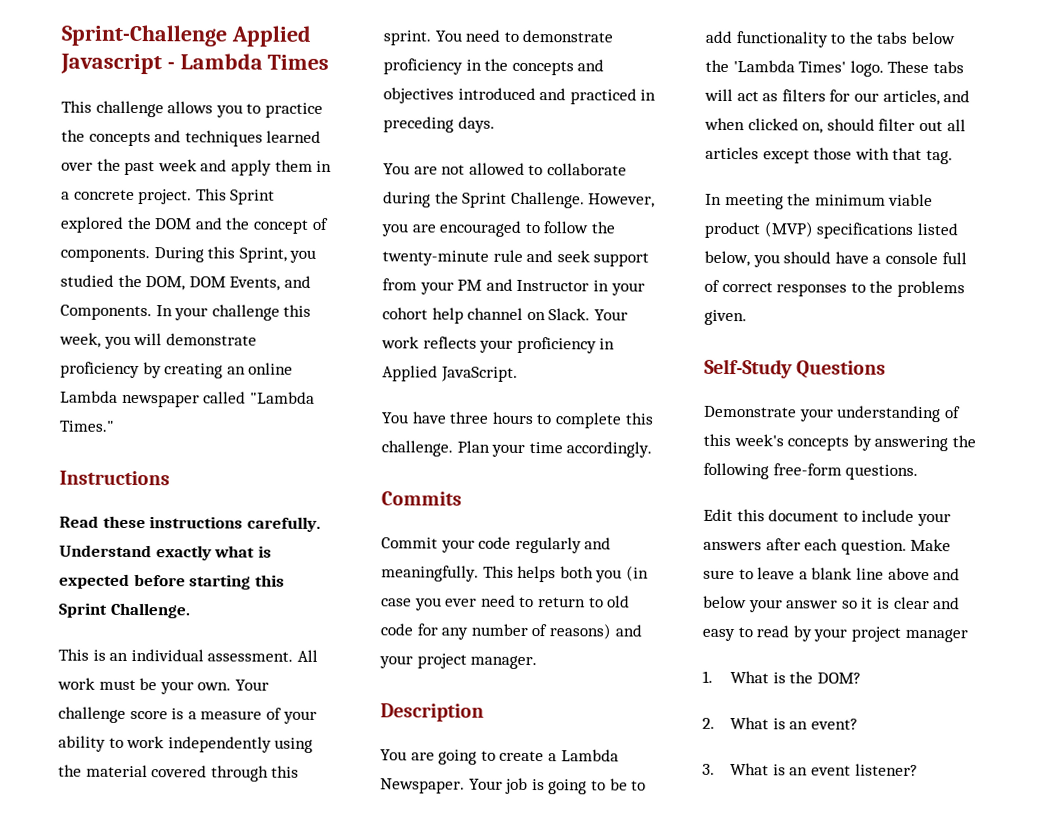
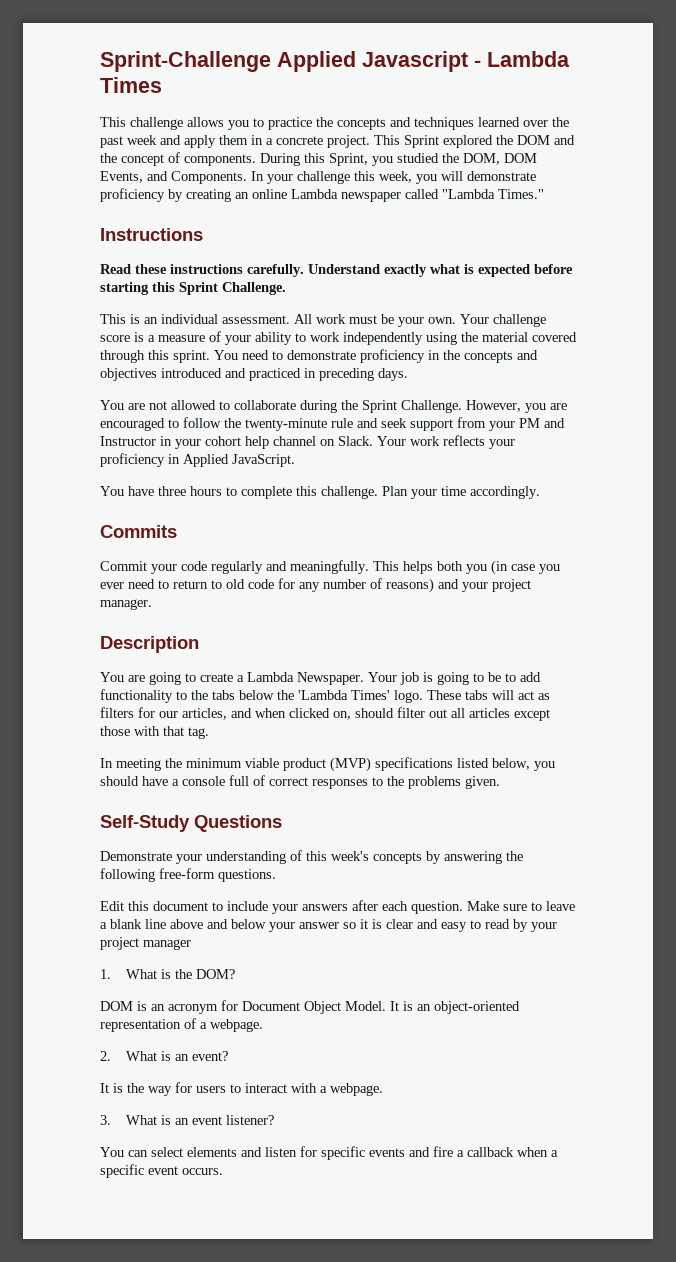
(861, 678) none -> [100,1000,520,1014] [100,1018,263,1032] // DOM is an acronym for Document Object Model. It is an object-oriented representation of a webpage.
(858, 724) none -> [100,1082,383,1096] // It is the way for users to interact with a webpage.
(918, 769) none -> [100,1146,558,1160] [100,1164,223,1178] // You can select elements and listen for specific events and fire a callback when a specific event occurs.

